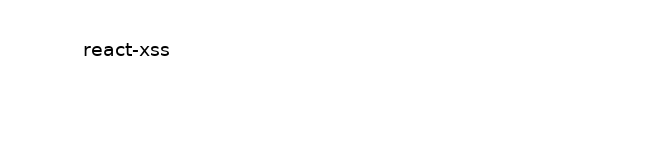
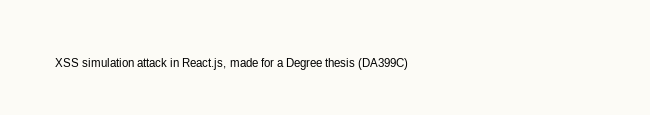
[83,43,170,56] react-xss -> [55,58,409,70] XSS simulation attack in React.js, made for a Degree thesis (DA399C)

